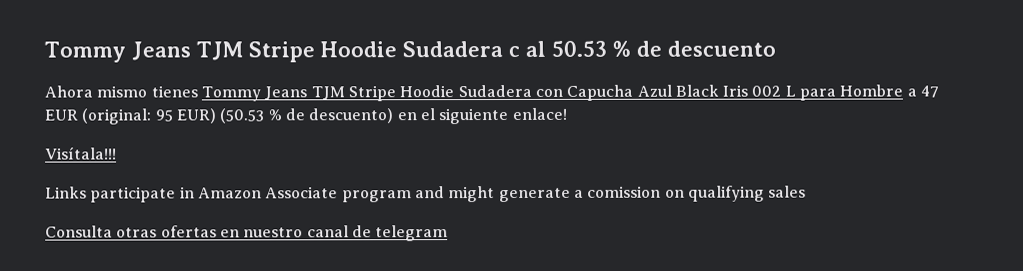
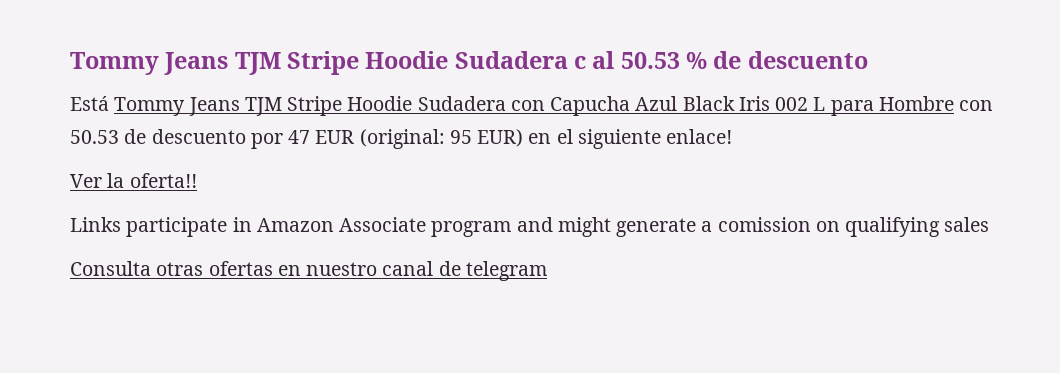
[44,85,198,98] Ahora mismo tienes -> [70,96,109,111] Está
[906,88,917,97] a -> [959,100,994,111] [70,129,283,149] con 50.53 de descuento por
[219,108,394,124] (50.53 % de descuento) -> (524, 138) none
[45,146,117,160] Visítala!!! -> [70,173,197,188] Ver la oferta!!

